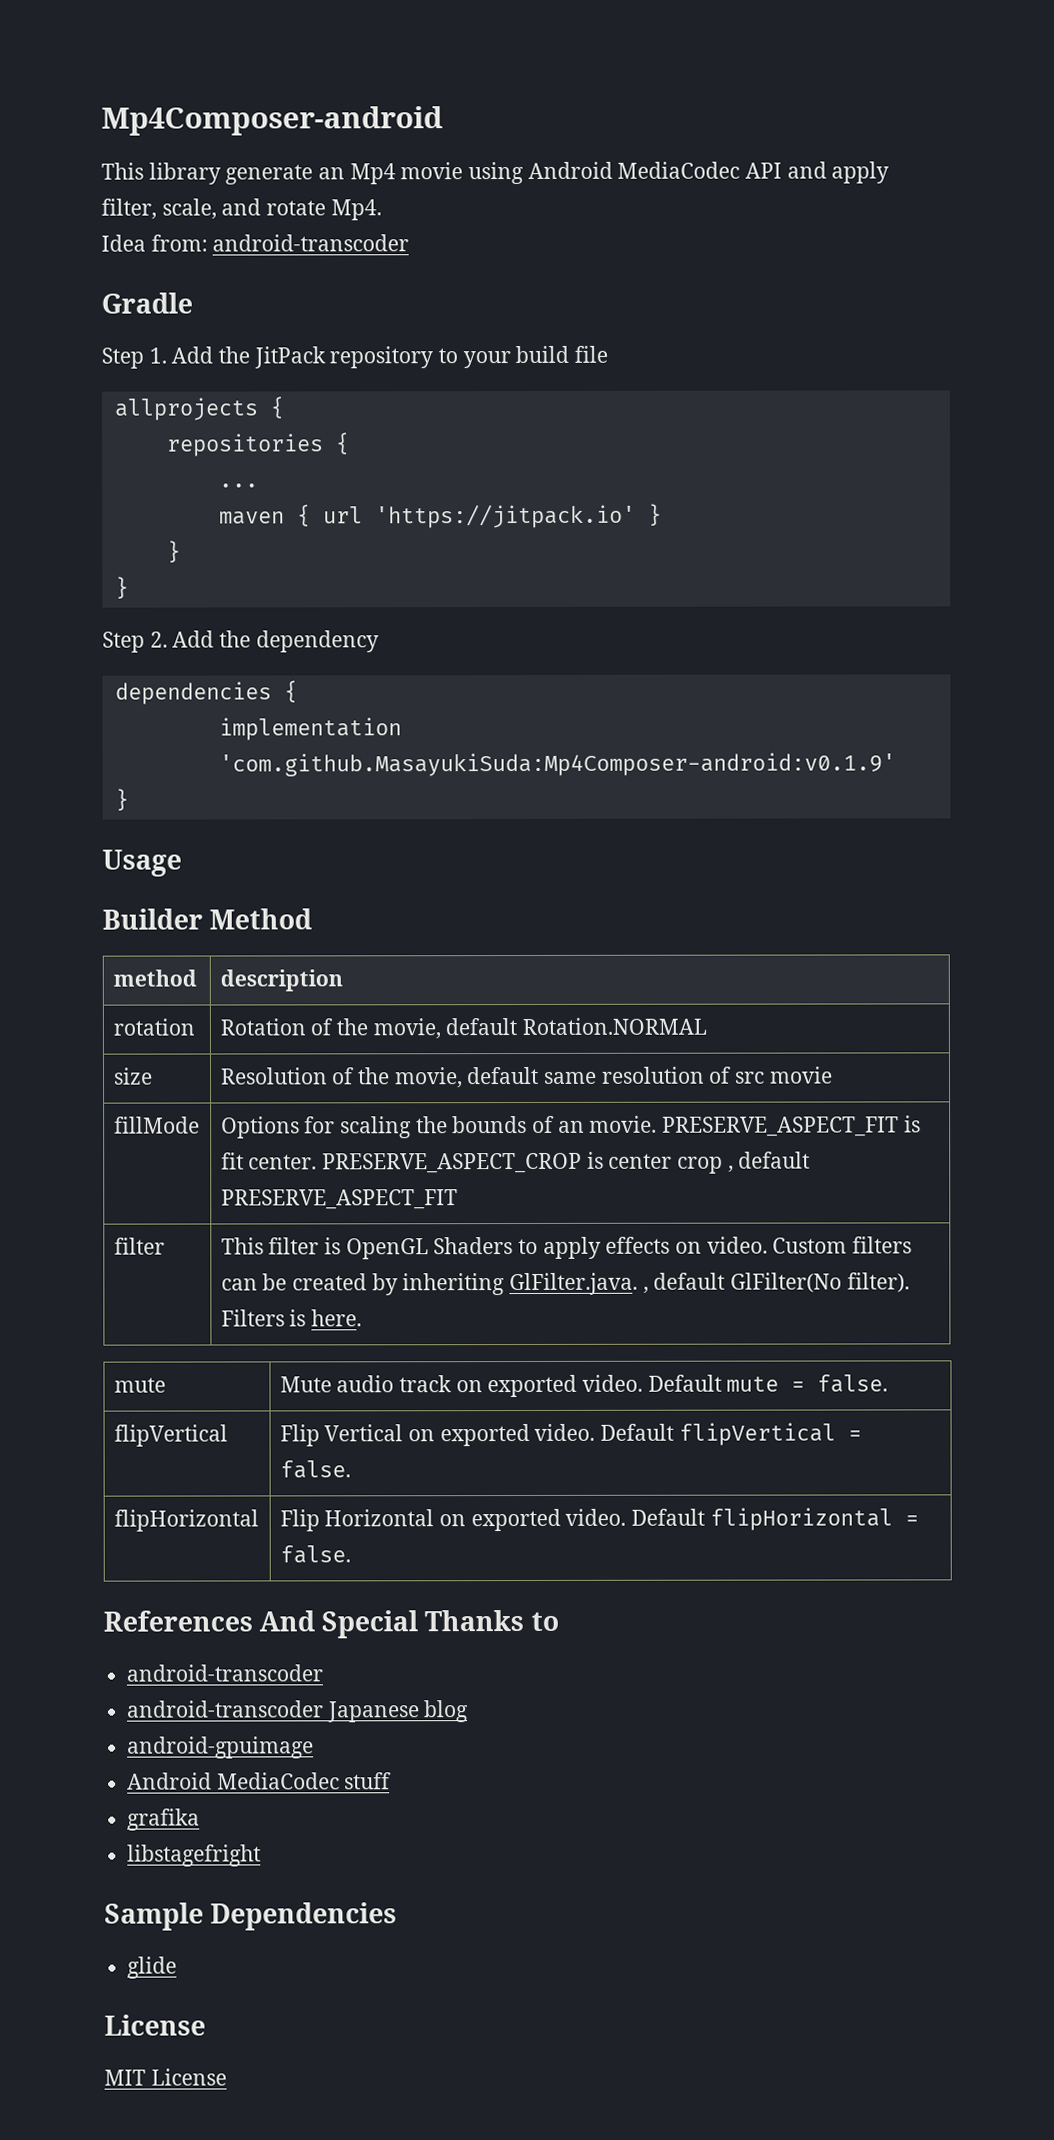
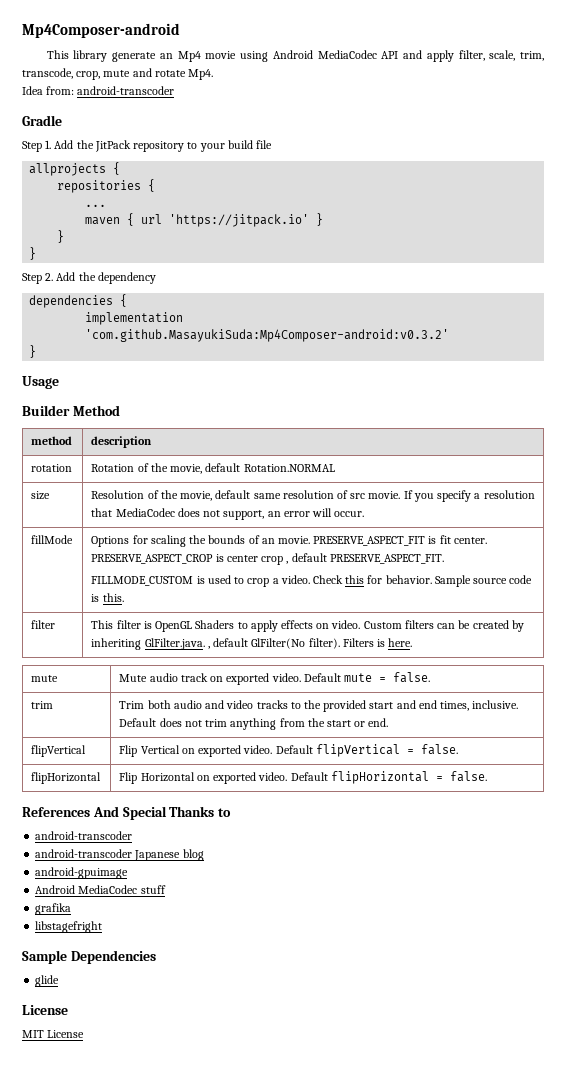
(217, 209) none -> [519,51,544,61] [22,68,131,80] trim, transcode, crop, mute
[218,752,896,777] 'com.github.MasayukiSuda:Mp4Composer-android:v0.1.9' -> [85,329,450,342] 'com.github.MasayukiSuda:Mp4Composer-android:v0.3.2'
[768,1066,833,1084] movie -> [368,490,535,502] [91,508,365,520] movie. If you specify a resolution that MediaCodec does not support, an error will occur.
[220,1189,458,1210] PRESERVE_ASPECT_FIT -> [329,554,444,564] [91,575,533,587] [91,593,124,602] PRESERVE_ASPECT_FIT. // FILLMODE_CUSTOM is used to crop a video. Check this for behavior. Sample source code is this.
(889, 1383) none -> [31,701,54,709] [119,700,519,712] [119,718,389,730] // trim | Trim both audio and video tracks to the provided start and end times, inclusive. Default does not trim anything from the start or end.

